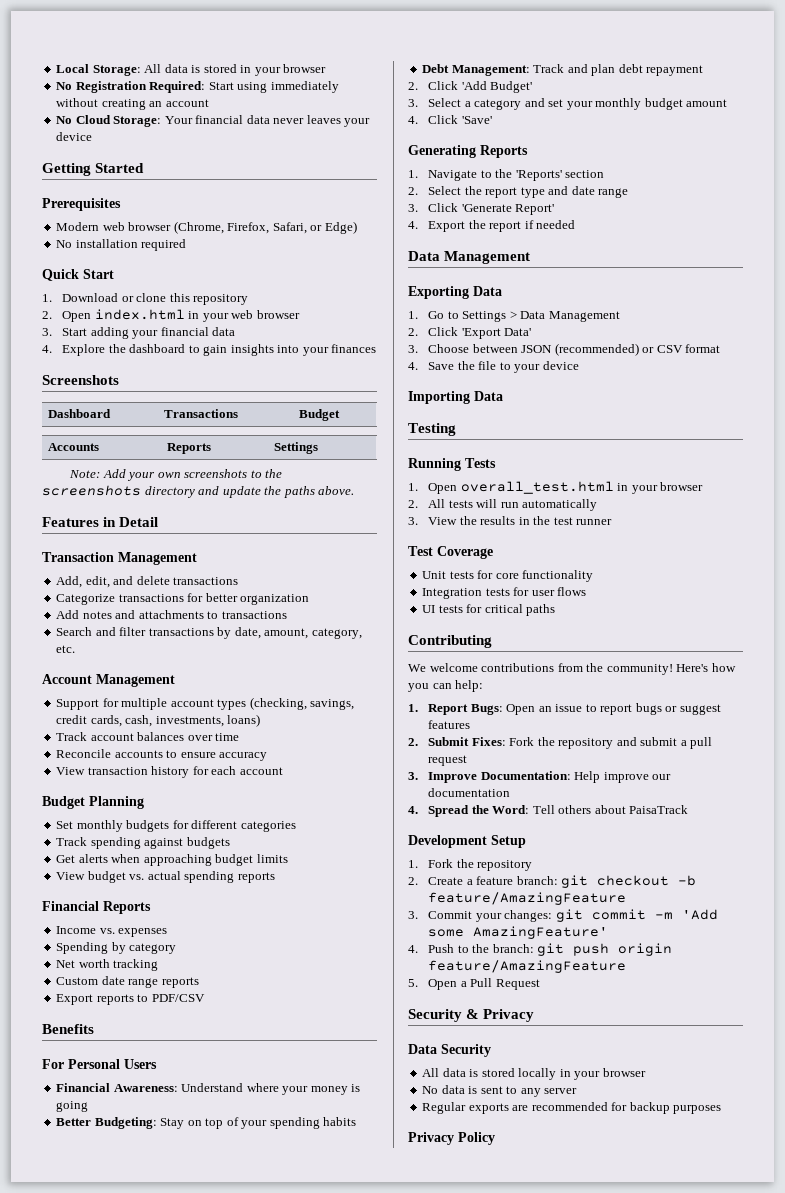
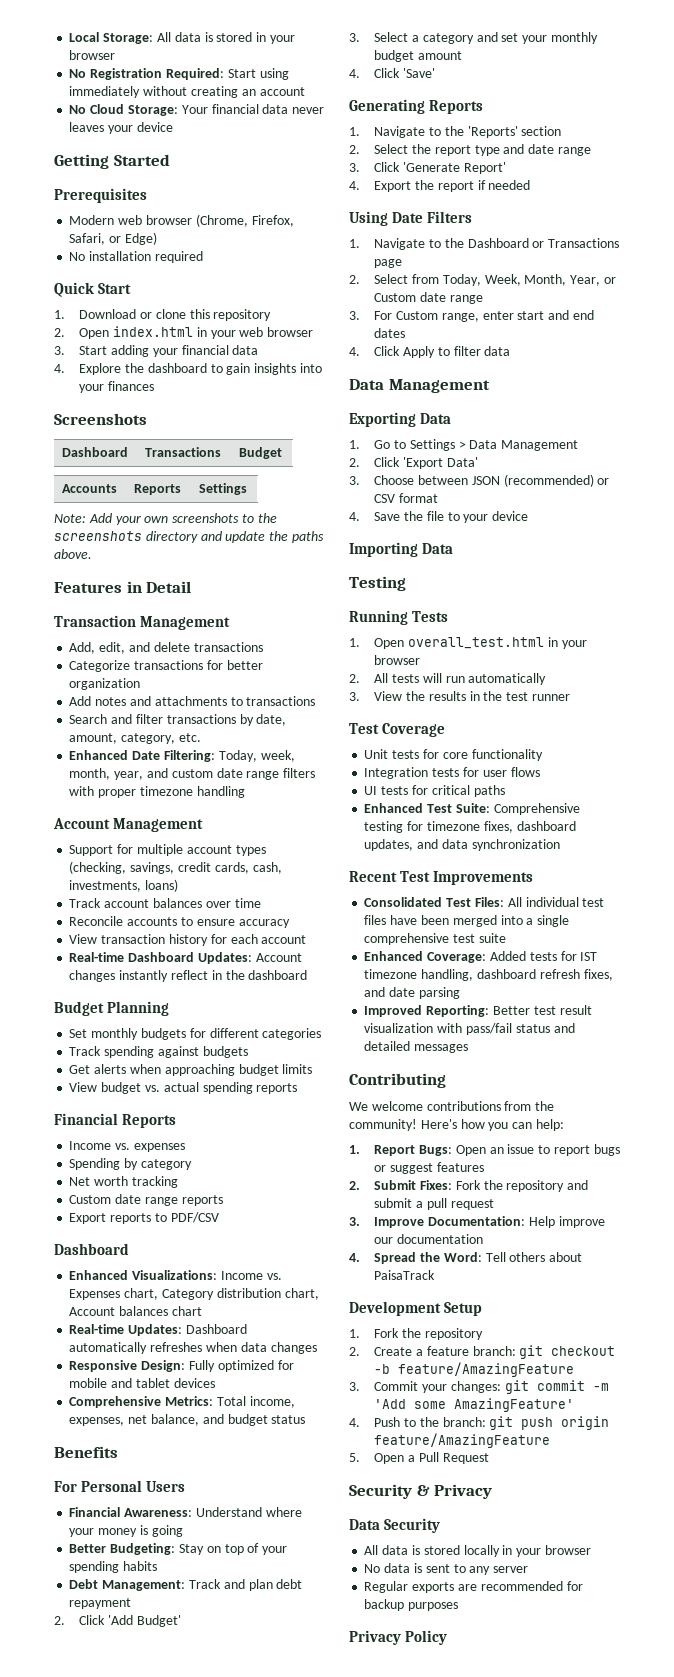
(76, 649) none -> [69,750,295,762] [69,768,316,780] [69,786,245,798] // Enhanced Date Filtering: Today, week, month, year, and custom date range filters with proper timezone handling
(283, 771) none -> [69,952,302,964] [69,970,308,982] // Real-time Dashboard Updates: Account changes instantly reflect in the dashboard
(205, 998) none -> [54,1243,129,1255] [69,1270,282,1280] [69,1288,319,1300] [69,1306,202,1316] [69,1324,247,1336] [69,1342,317,1354] [69,1360,294,1372] [69,1378,215,1388] [69,1396,295,1408] [69,1414,306,1426] // Dashboard // Enhanced Visualizations: Income vs. Expenses chart, Category distribution chart, Account balances chart // Real-time Updates: Dashboard automatically refreshes when data changes // Responsive Design: Fully optimized for mobile and tablet devices // Comprehensive Metrics: Total income, expenses, net balance, and budget status
(576, 224) none -> [349,211,473,226] [349,238,620,250] [374,259,403,268] [349,274,616,286] [374,292,483,304] [349,310,594,322] [374,328,406,338] [349,346,511,358] // Using Date Filters // 1. Navigate to the Dashboard or Transactions page // 2. Select from Today, Week, Month, Year, or Custom date range // 3. For Custom range, enter start and end dates // 4. Click Apply to filter data
(556, 610) none -> [364,803,580,815] [364,821,576,833] [364,839,560,851] [349,871,534,885] [364,897,605,907] [364,915,570,927] [364,933,506,945] [364,951,598,963] [364,969,613,981] [364,987,460,999] [364,1005,592,1017] [364,1023,575,1035] [364,1041,469,1053] // Enhanced Test Suite: Comprehensive testing for timezone fixes, dashboard updates, and data synchronization // Recent Test Improvements // Consolidated Test Files: All individual test files have been merged into a single comprehensive test suite // Enhanced Coverage: Added tests for IST timezone handling, dashboard refresh fixes, and date parsing // Improved Reporting: Better test result visualization with pass/fail status and detailed messages

